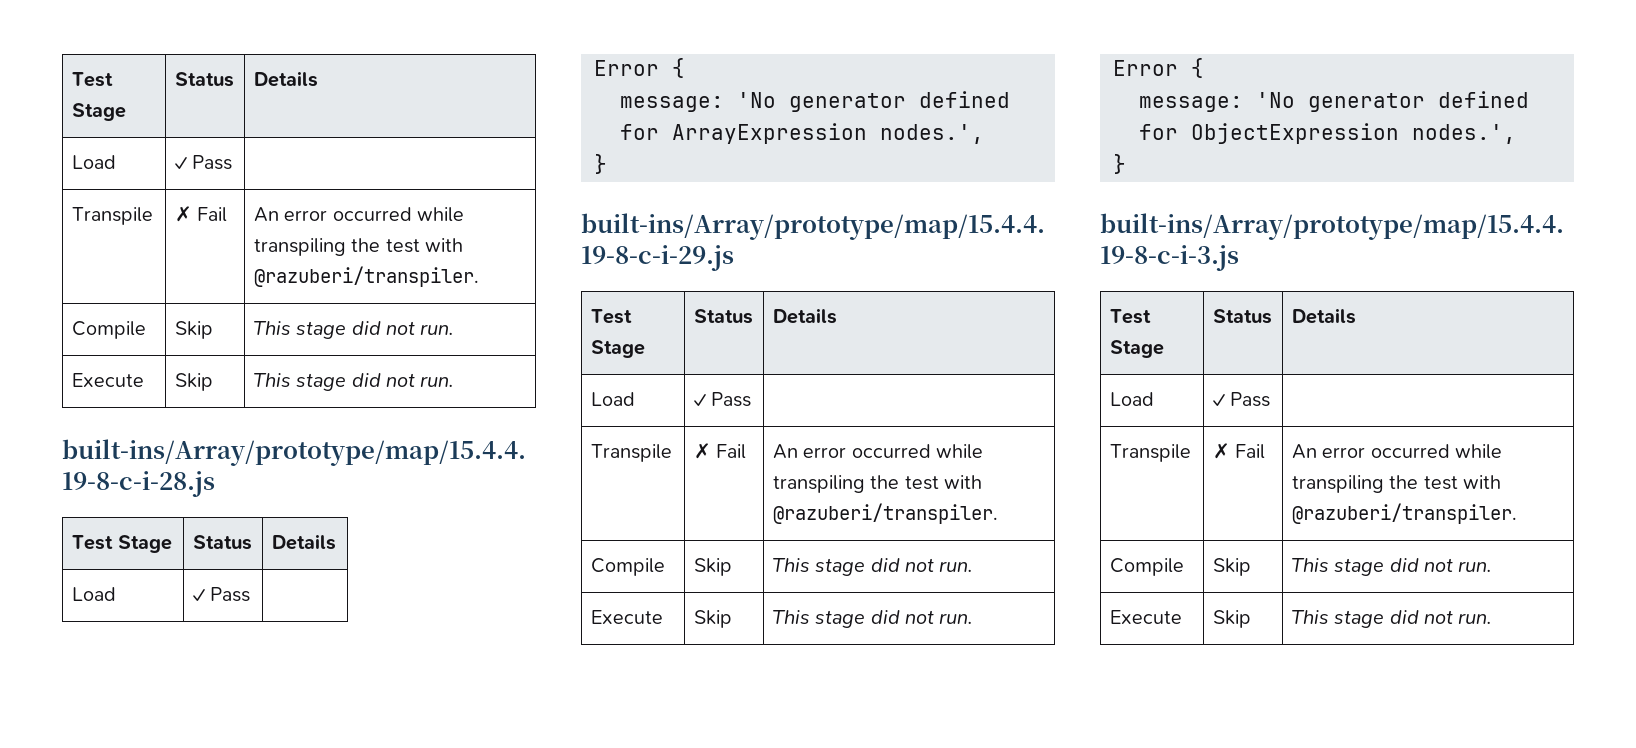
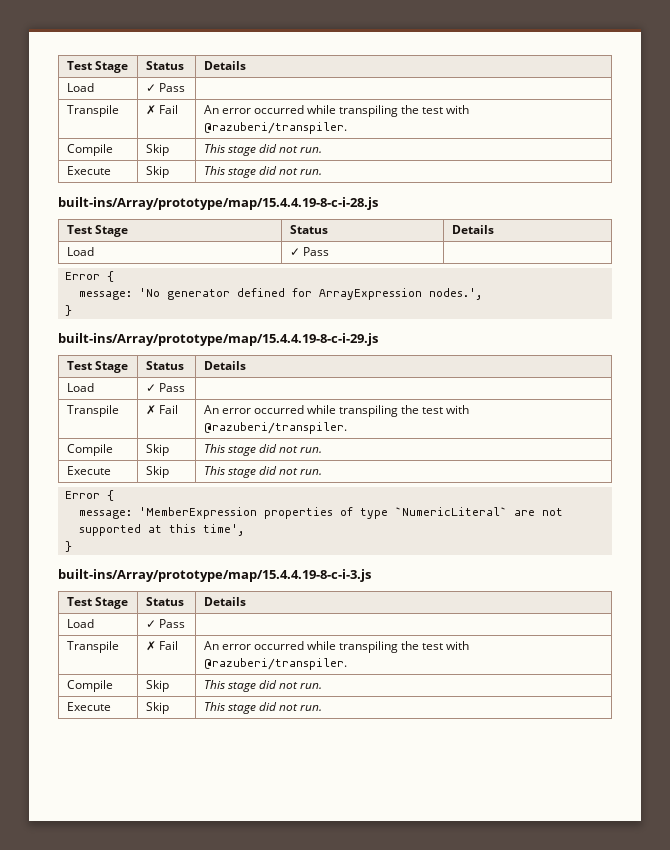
[1256,91,1530,112] [1139,123,1517,144] 'No generator defined for ObjectExpression nodes.', -> [138,507,563,519] [78,524,244,536] 'MemberExpression properties of type `NumericLiteral` are not supported at this time',

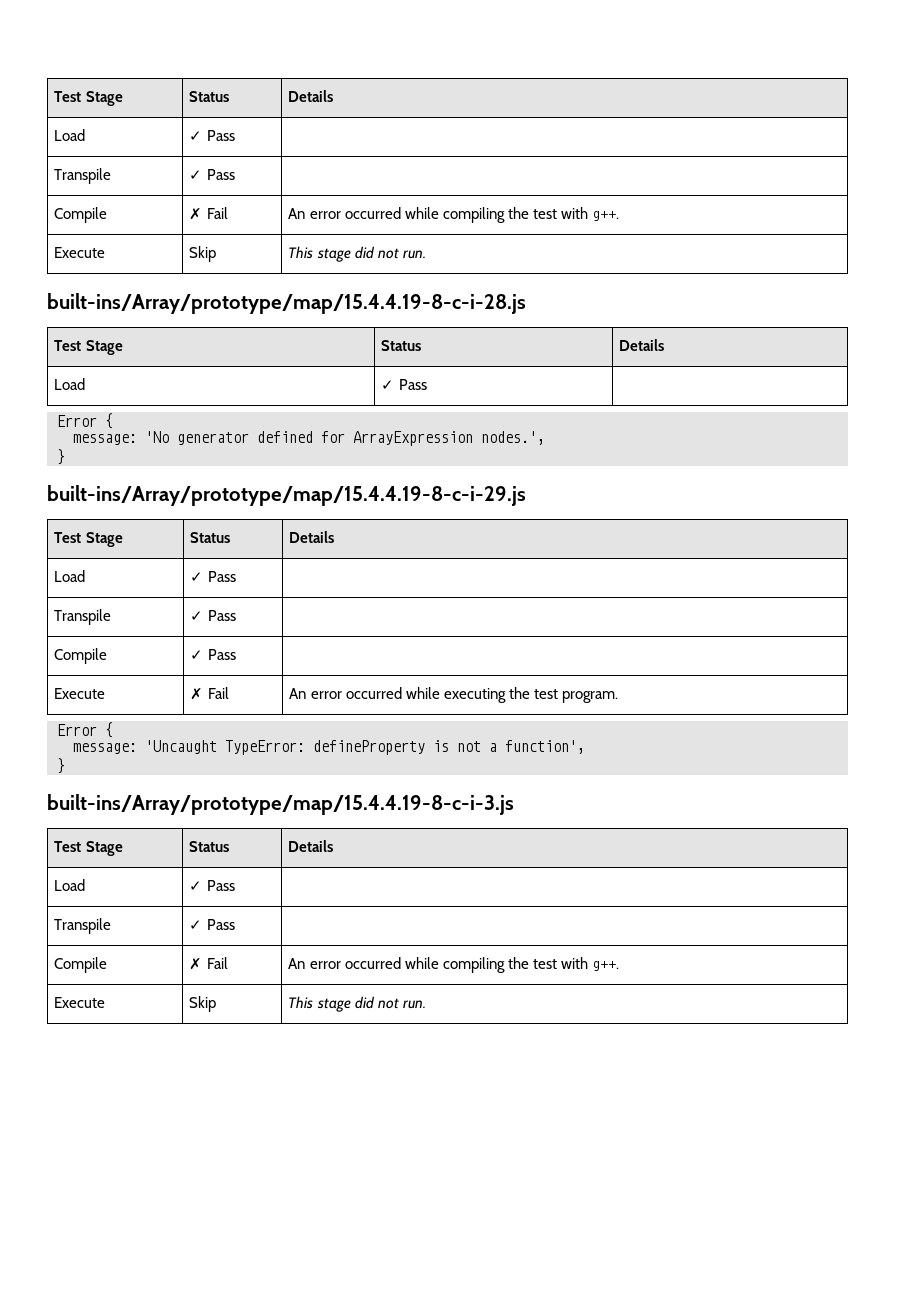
[66,61,128,73] [145,61,184,70] [203,61,246,70] [66,83,94,92] [145,83,185,92] [66,105,119,117] [145,105,178,115] [203,105,470,117] [203,122,347,134] [66,144,113,156] [145,144,169,156] [203,144,322,156] Test Stage | Status | Details // Load | ✓ Pass | // Transpile | ✗ Fail | An error occurred while transpiling the test with @razuberi/transpiler. // Compile | Skip | This stage did not run. -> [54,91,123,106] [189,91,230,102] [288,90,334,102] [54,129,86,141] [189,130,235,141] [54,168,112,184] [189,169,235,180] [54,207,108,223] [189,207,229,220] [288,207,619,223] Test Stage | Status | Details // Load | ✓ Pass | // Transpile | ✓ Pass | // Compile | ✗ Fail | An error occurred while compiling the test with g++.
[145,405,178,415] [203,405,470,417] [203,422,347,434] [66,444,113,456] [145,444,169,456] [203,444,322,456] [66,466,111,475] [145,466,169,478] [203,466,322,478] [64,490,114,501] [78,507,563,519] [78,524,244,536] | ✗ Fail | An error occurred while transpiling the test with @razuberi/transpiler. // Compile | Skip | This stage did not run. // Execute | Skip | This stage did not run. // Error { // message: 'MemberExpression properties of type `NumericLiteral` are not supported at this time', -> [190,610,236,621] [54,648,108,664] [190,649,236,660] [54,688,106,699] [190,687,230,700] [289,687,618,703] [56,722,113,738] [72,740,585,755] | ✓ Pass | // Compile | ✓ Pass | // Execute | ✗ Fail | An error occurred while executing the test program. // Error { // message: 'Uncaught TypeError: defineProperty is not a function',
[145,641,178,651] [203,641,470,653] [203,658,347,670] [66,680,113,692] [145,680,169,692] [203,680,322,692] | ✗ Fail | An error occurred while transpiling the test with @razuberi/transpiler. // Compile | Skip | This stage did not run. -> [189,919,235,930] [54,957,108,973] [189,957,229,970] [288,957,619,973] | ✓ Pass | // Compile | ✗ Fail | An error occurred while compiling the test with g++.

